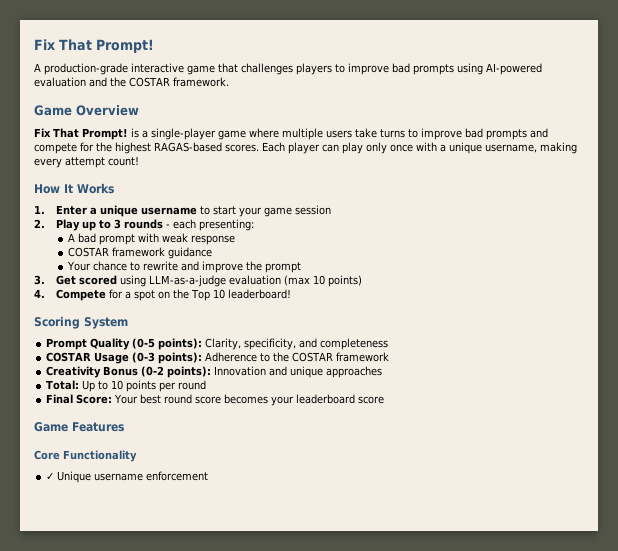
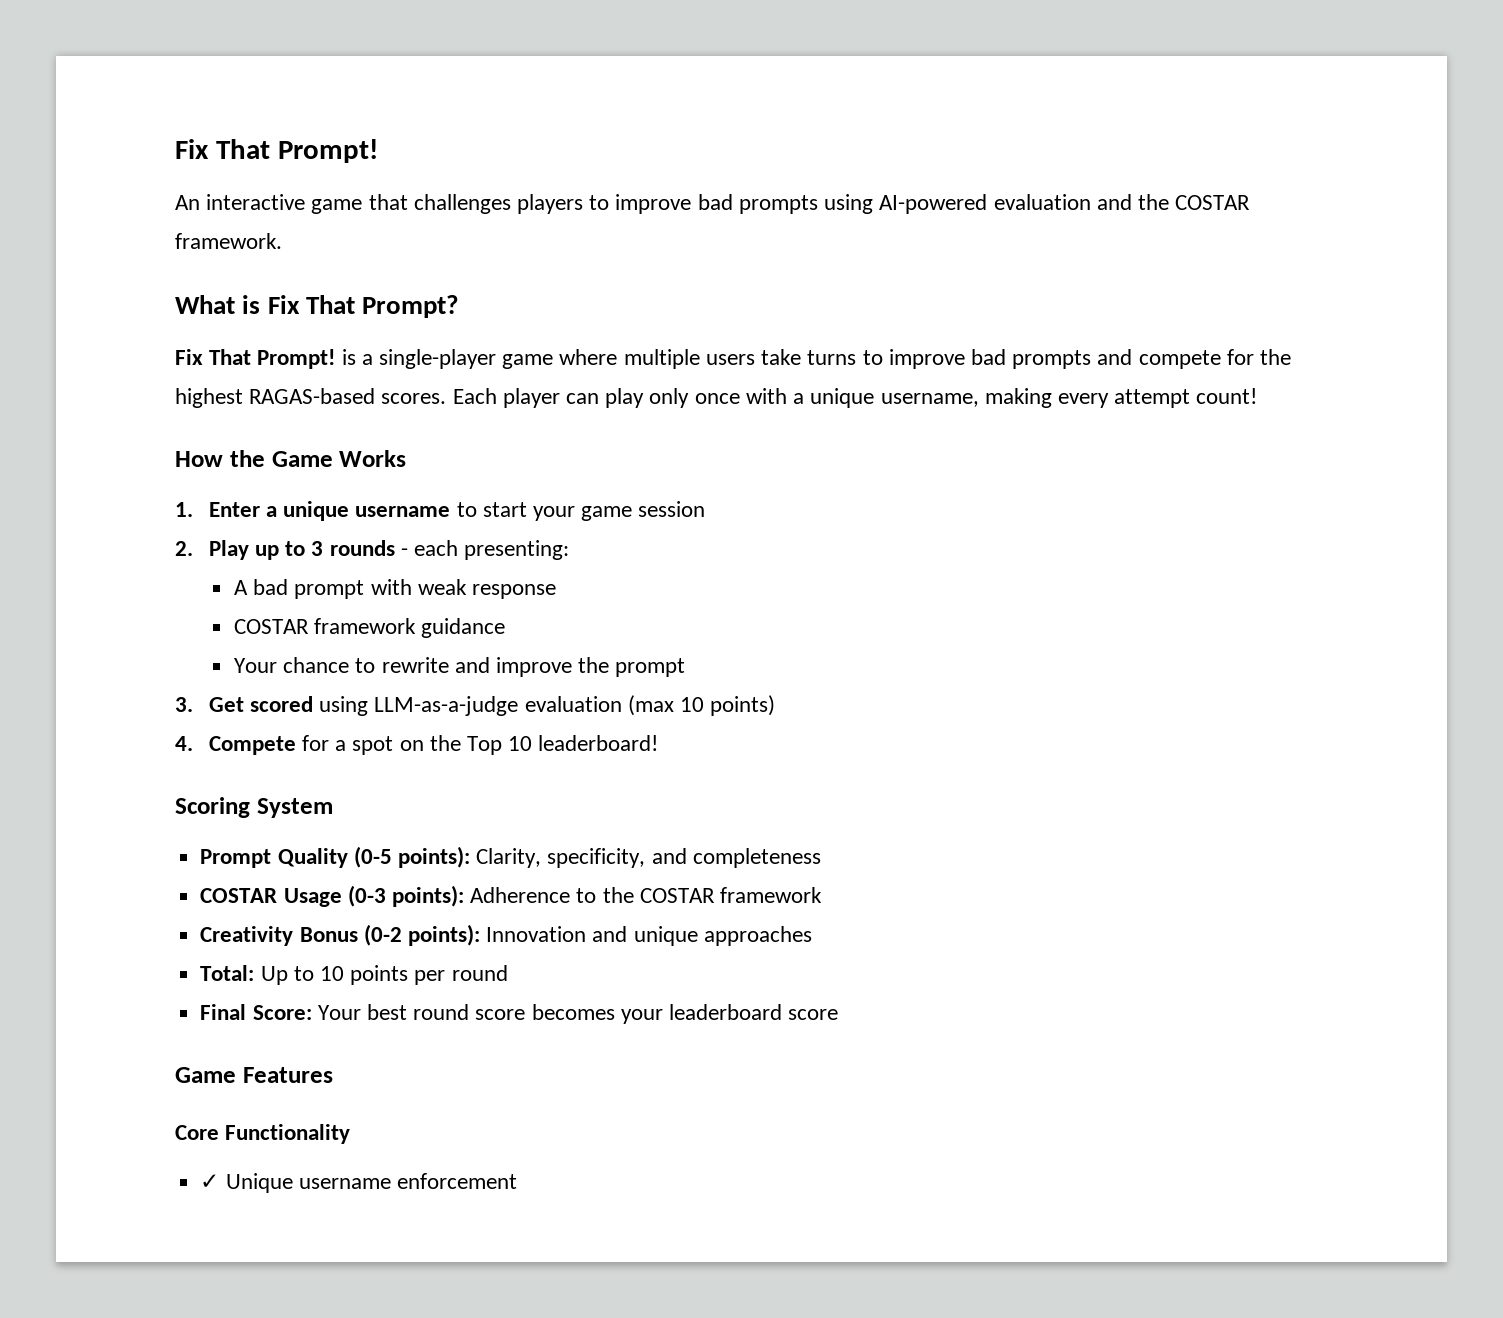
[34,63,128,75] A production-grade -> [175,195,200,210] An
[34,105,139,116] Game Overview -> [175,295,460,318] What is Fix That Prompt?
[64,184,73,193] It -> [229,450,333,467] the Game

